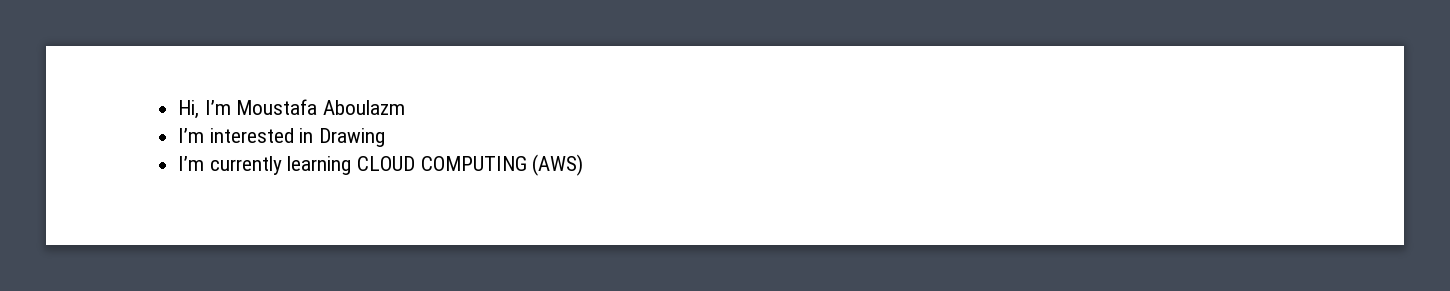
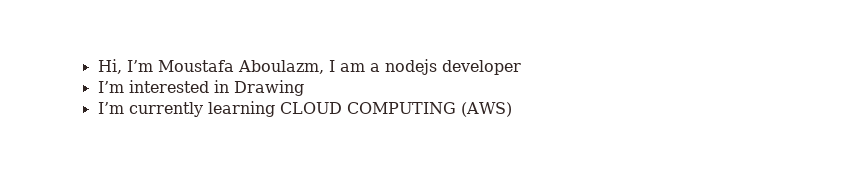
[323,100,406,115] Aboulazm -> [237,59,521,75] Aboulazm, I am a nodejs developer

